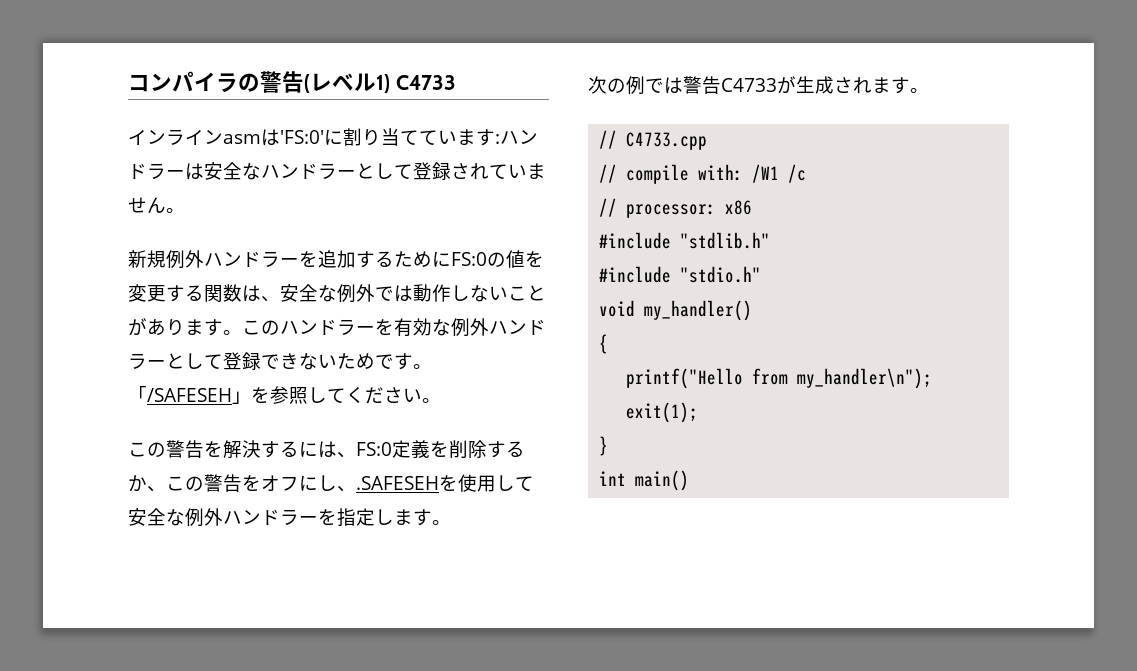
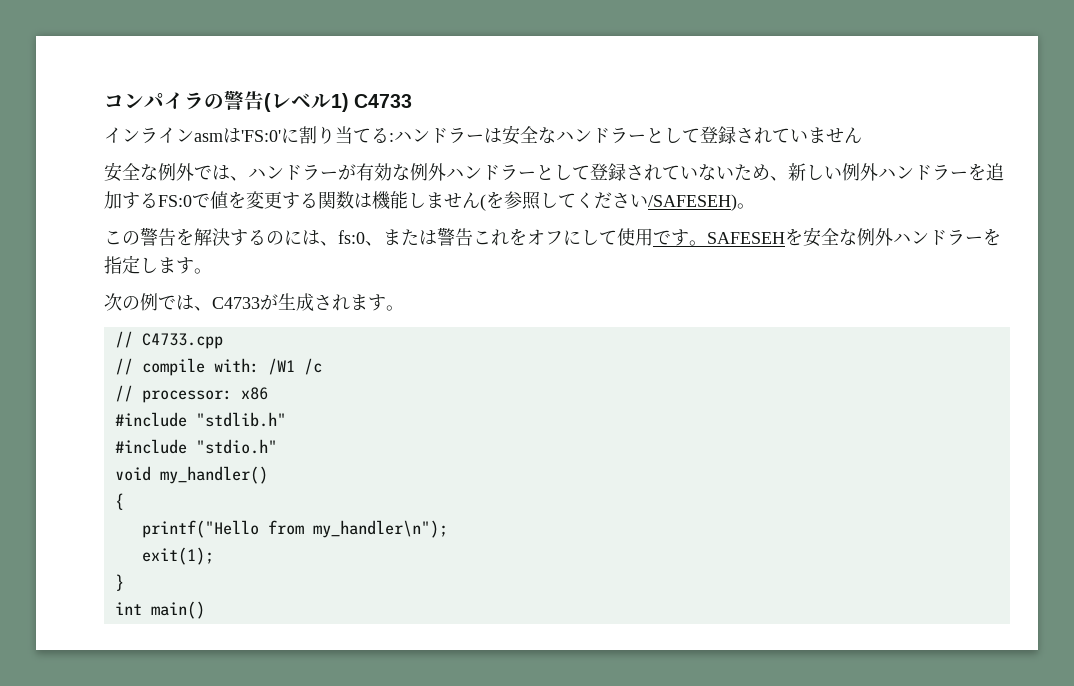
[419,129,495,146] ています -> [371,128,389,143] る
[166,208,185,213] [128,250,544,269] [128,284,546,303] [128,318,394,336] 。 // 新規例外ハンドラーを追加するためにFS:0の値を変更する関数は、安全な例外では動作しないことがあります。このハンドラーを -> [104,162,356,182] // 安全な例外では、ハンドラーが
[261,353,432,370] [128,386,251,404] できないためです。「/SAFESEH」 -> [626,163,1004,181] [104,191,486,211] されていないため、新しい例外ハンドラーを追加するFS:0で値を変更する関数は機能しません(
(422, 395) none -> [648,194,737,211] /SAFESEH)
[299,440,525,458] [128,474,534,492] には、FS:0定義を削除するか、この警告をオフにし、.SAFESEHを使用して -> [266,227,803,246] のには、fs:0、または警告これをオフにして使用です。SAFESEHを
[683,76,721,94] 警告 -> [194,306,212,311] 、

